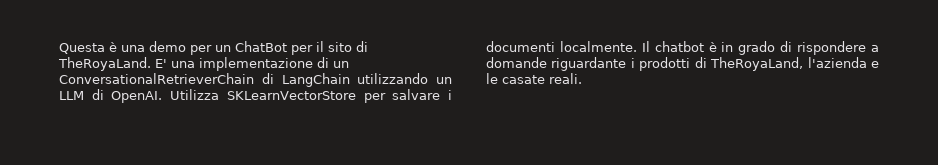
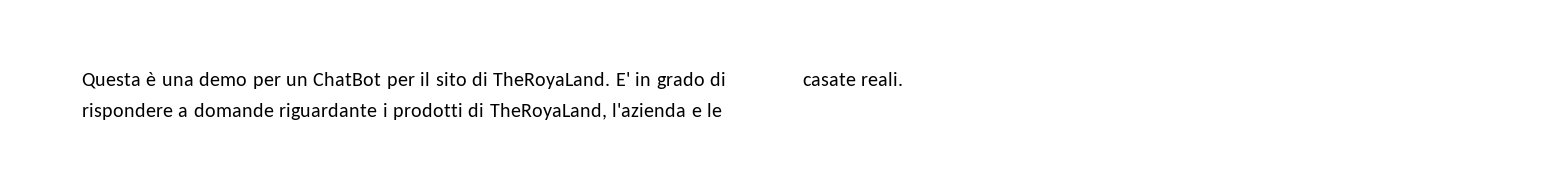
[171,57,349,71] [59,73,452,87] [59,89,453,103] [486,41,717,52] una implementazione di un ConversationalRetrieverChain di LangChain utilizzando un LLM di OpenAI. Utilizza SKLearnVectorStore per salvare i documenti localmente. Il chatbot è -> (630, 79) none

